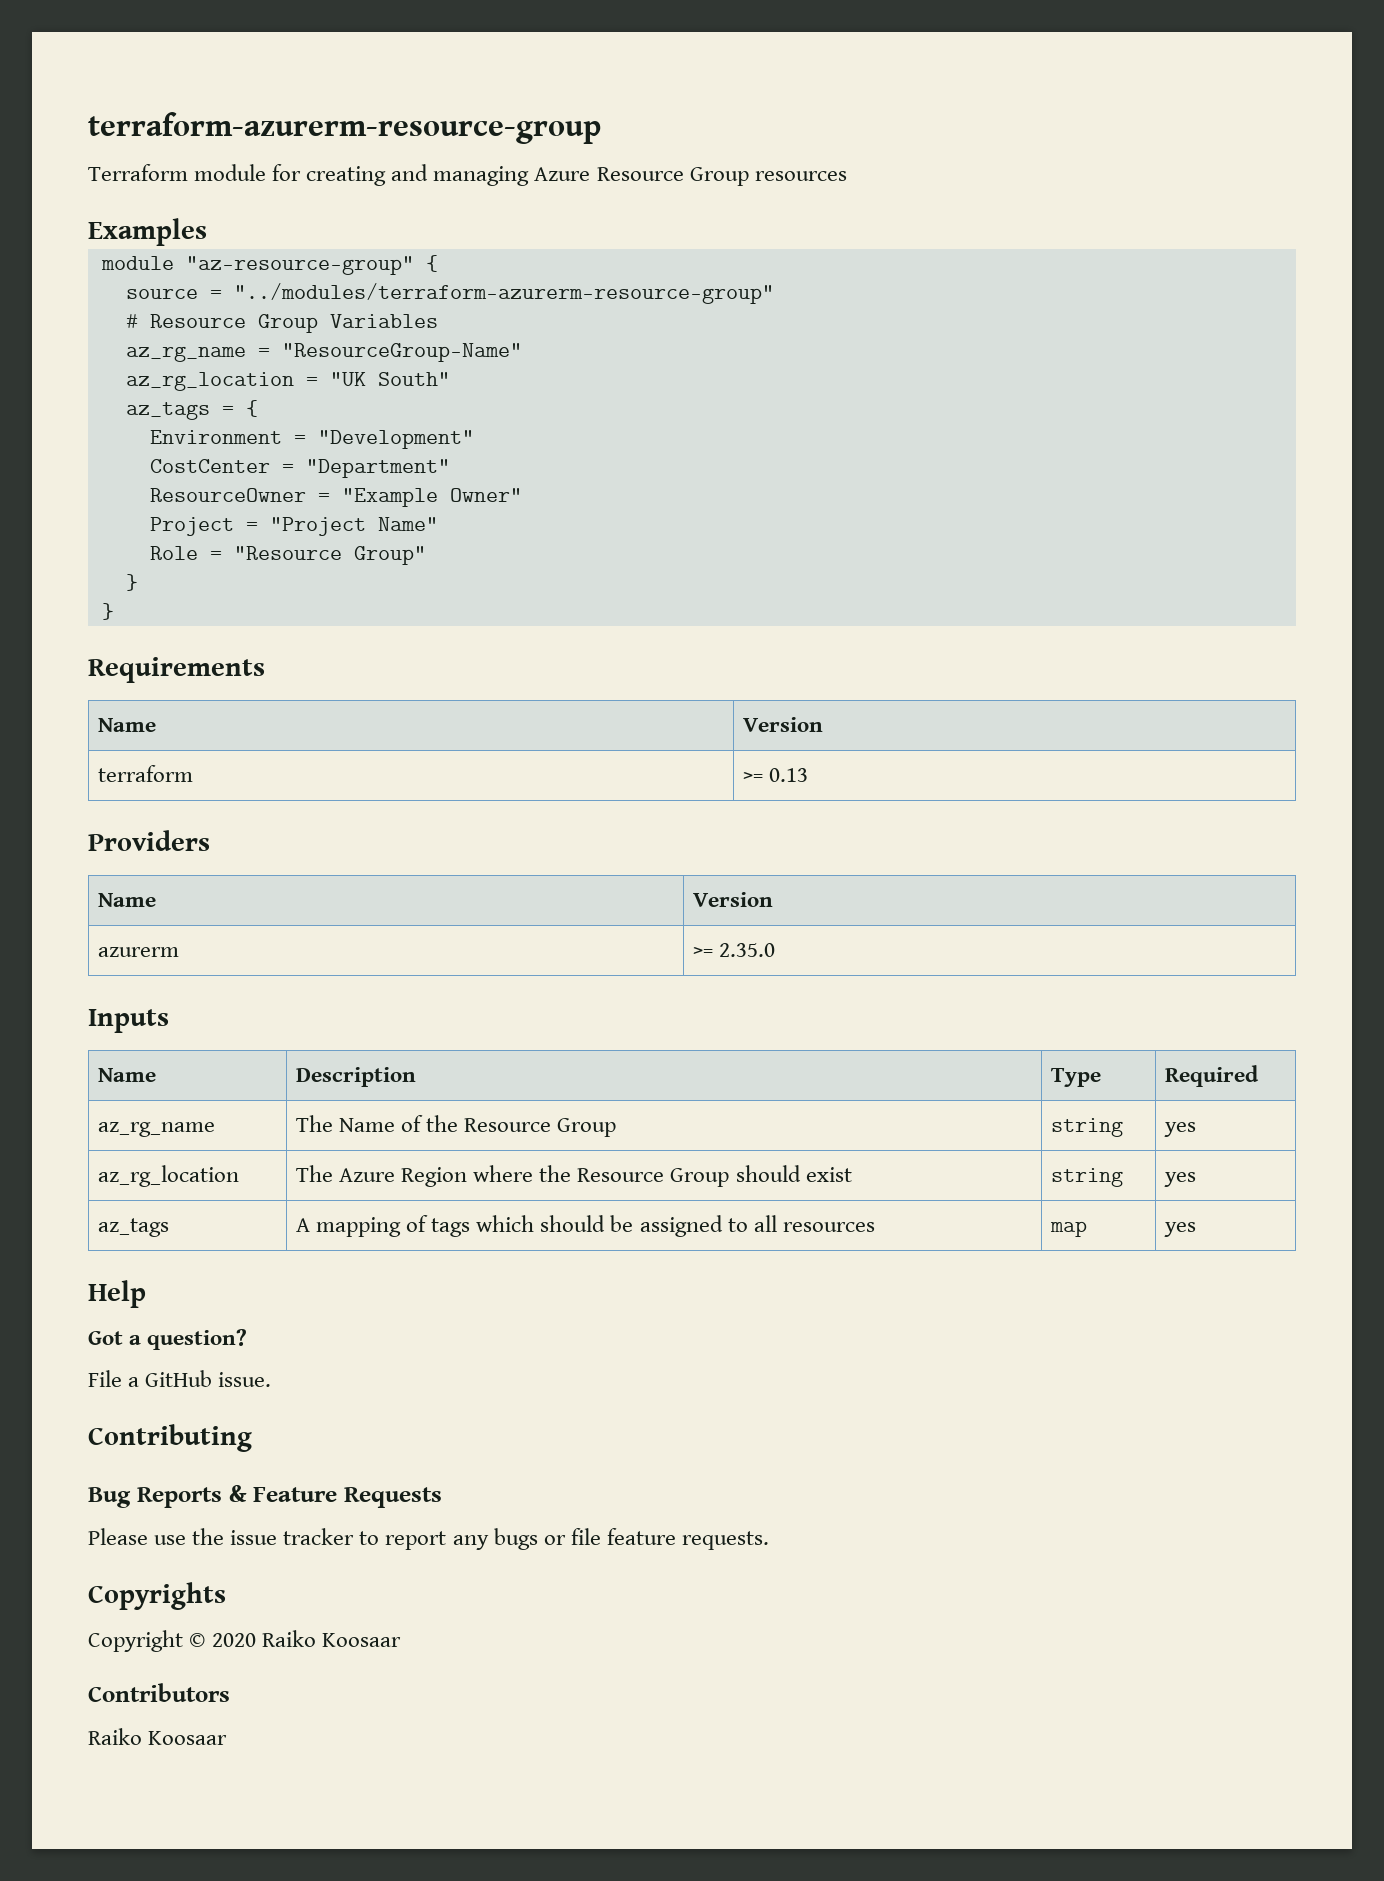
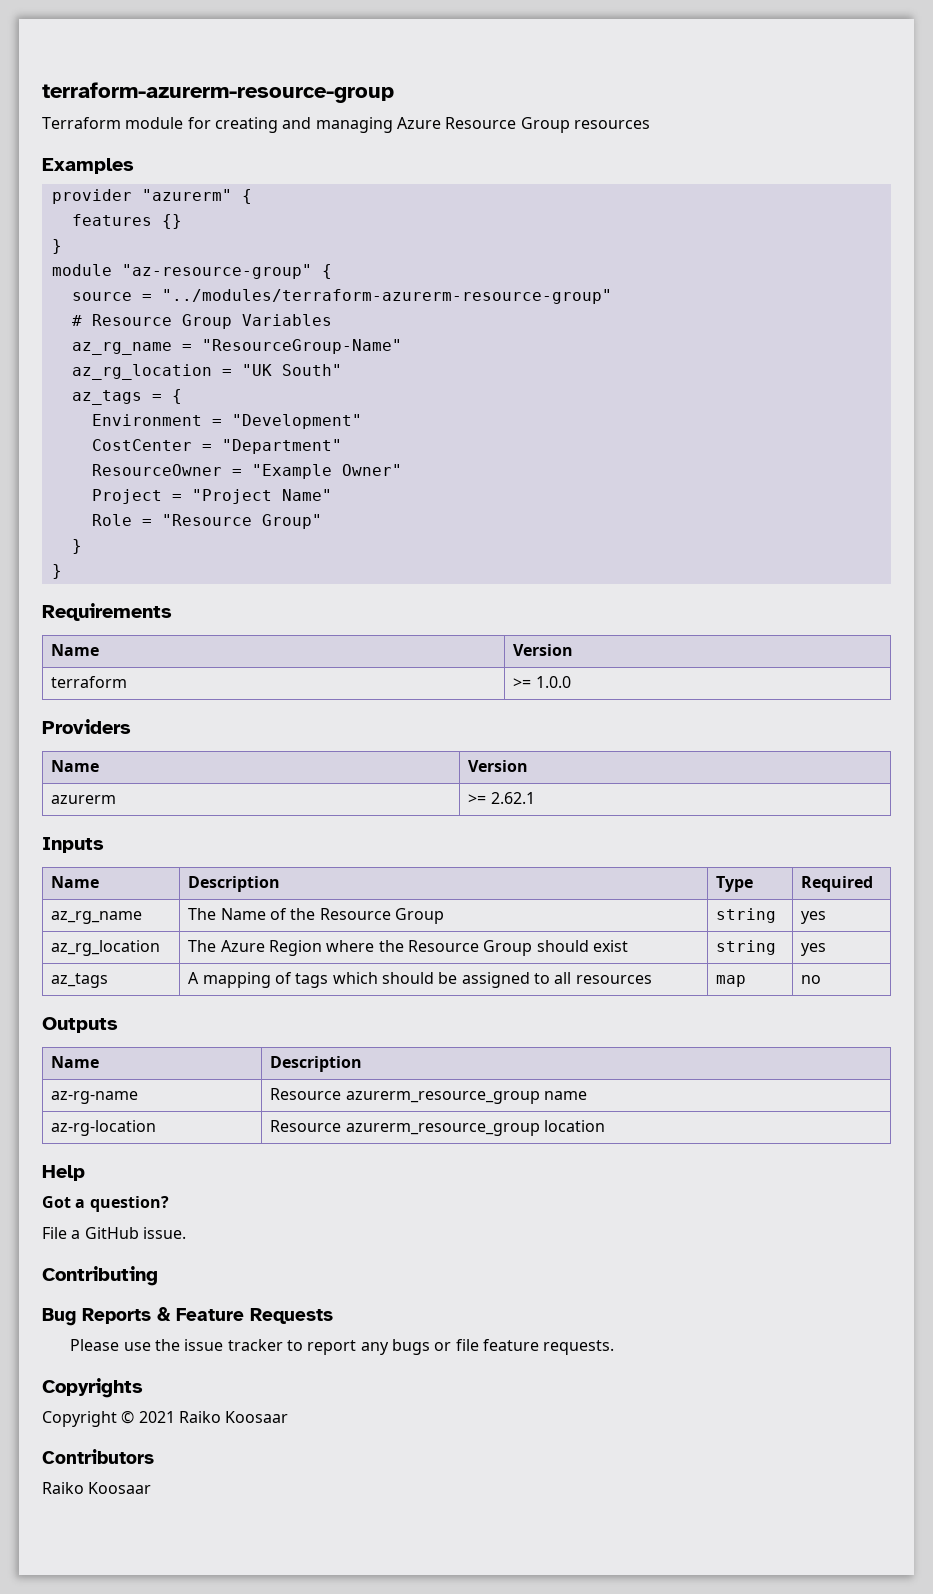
(207, 232) none -> [51,189,252,204] [71,214,182,229] [51,239,62,254] // provider "azurerm" { // features {} // }
[769,768,809,782] 0.13 -> [535,676,571,688] 1.0.0
[719,943,776,957] 2.35.0 -> [490,792,535,804] 2.62.1
[1164,1222,1197,1237] yes -> [801,975,822,984] [42,1017,118,1033] [51,1056,100,1068] [270,1056,363,1072] [51,1091,139,1104] [270,1088,588,1104] [51,1120,157,1136] [270,1120,606,1136] no // Outputs // Name | Description // az-rg-name | Resource azurerm_resource_group name // az-rg-location | Resource azurerm_resource_group location
[212,1633,257,1647] 2020 -> [138,1411,175,1423] 2021

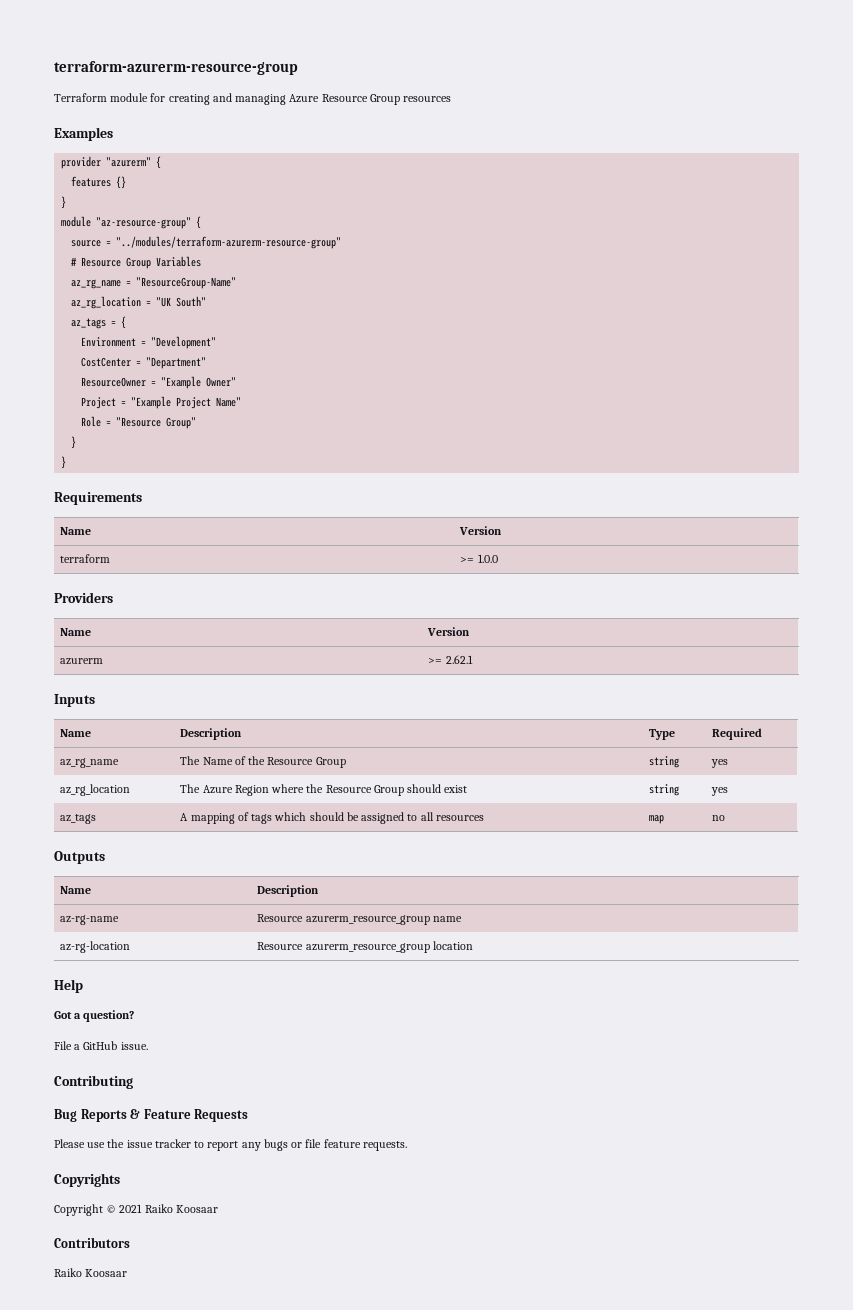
[191,489,272,504] "Project -> [131,396,212,409] "Example Project

